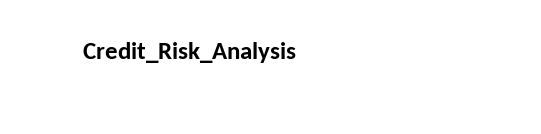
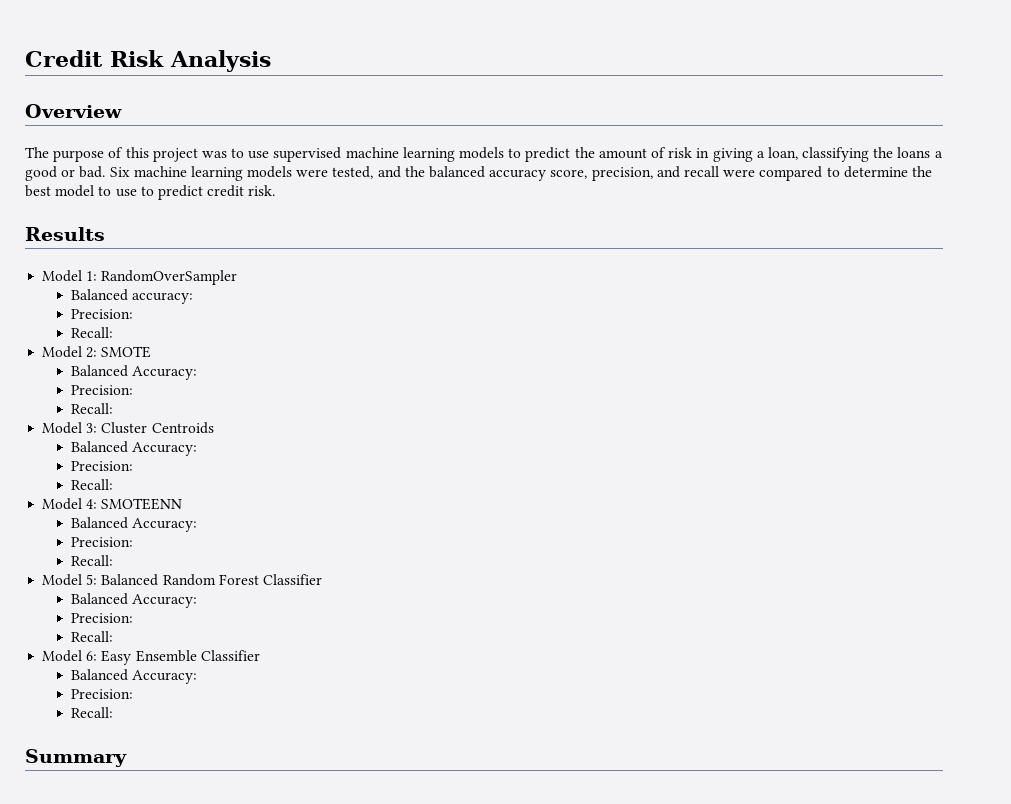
[83,42,296,63] Credit_Risk_Analysis -> [25,50,271,72] [25,104,122,118] [25,147,943,162] [25,166,932,181] [25,185,276,200] [25,227,105,241] [42,270,238,285] [70,289,193,304] [70,309,133,319] [70,327,113,338] [42,346,152,358] [70,365,197,380] [70,385,133,395] [70,403,113,414] [42,422,214,434] [70,441,197,456] [70,461,133,471] [70,479,113,490] [42,498,183,510] [70,517,197,532] [70,537,133,547] [70,555,113,566] [42,574,322,586] [70,593,197,608] [70,613,133,623] [70,631,113,642] [42,650,260,665] [70,669,197,684] [70,689,133,699] [70,707,113,718] [25,749,127,767] Credit Risk Analysis // Overview // The purpose of this project was to use supervised machine learning models to predict the amount of risk in giving a loan, classifying the loans a good or bad. Six machine learning models were tested, and the balanced accuracy score, precision, and recall were compared to determine the best model to use to predict credit risk. // Results // Model 1: RandomOverSampler // Balanced accuracy: // Precision: // Recall: // Model 2: SMOTE // Balanced Accuracy: // Precision: // Recall: // Model 3: Cluster Centroids // Balanced Accuracy: // Precision: // Recall: // Model 4: SMOTEENN // Balanced Accuracy: // Precision: // Recall: // Model 5: Balanced Random Forest Classifier // Balanced Accuracy: // Precision: // Recall: // Model 6: Easy Ensemble Classifier // Balanced Accuracy: // Precision: // Recall: // Summary

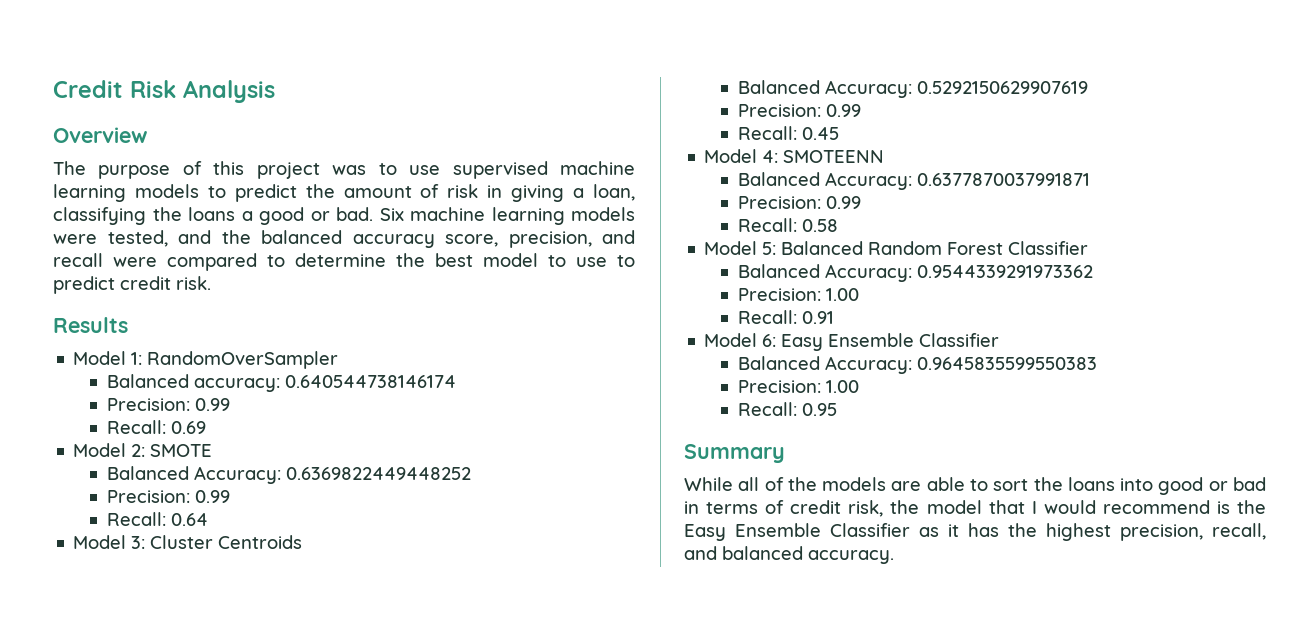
[70,309,133,319] [70,327,113,338] // Precision: // Recall: -> [284,375,456,388] [106,398,230,411] [106,420,206,434] 0.640544738146174 // Precision: 0.99 // Recall: 0.69
[70,385,133,395] [70,403,113,414] // Precision: // Recall: -> [285,467,471,480] [106,490,230,503] [106,512,208,526] 0.6369822449448252 // Precision: 0.99 // Recall: 0.64
[70,461,133,471] [70,479,113,490] // Precision: // Recall: -> [916,81,1088,94] [737,104,861,117] [737,126,839,140] 0.5292150629907619 // Precision: 0.99 // Recall: 0.45
[70,537,133,547] [70,555,113,566] // Precision: // Recall: -> [916,173,1090,186] [737,196,861,209] [737,218,838,232] 0.6377870037991871 // Precision: 0.99 // Recall: 0.58
[70,613,133,623] [70,631,113,642] // Precision: // Recall: -> [916,265,1093,278] [737,288,859,301] [737,310,834,324] 0.9544339291973362 // Precision: 1.00 // Recall: 0.91
[70,689,133,699] [70,707,113,718] // Precision: // Recall: -> [916,357,1097,370] [737,380,859,393] [737,402,837,416] 0.9645835599550383 // Precision: 1.00 // Recall: 0.95
(127, 758) none -> [684,477,1266,495] [684,500,1266,517] [684,523,1266,541] [684,546,894,564] // While all of the models are able to sort the loans into good or bad in terms of credit risk, the model that I would recommend is the Easy Ensemble Classifier as it has the highest precision, recall, and balanced accuracy.

